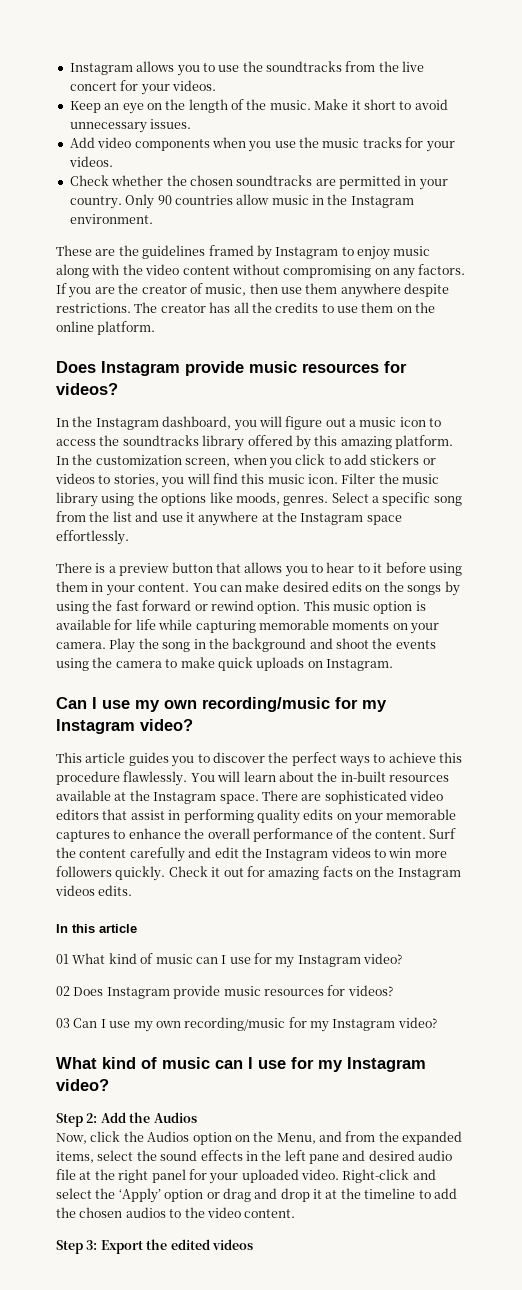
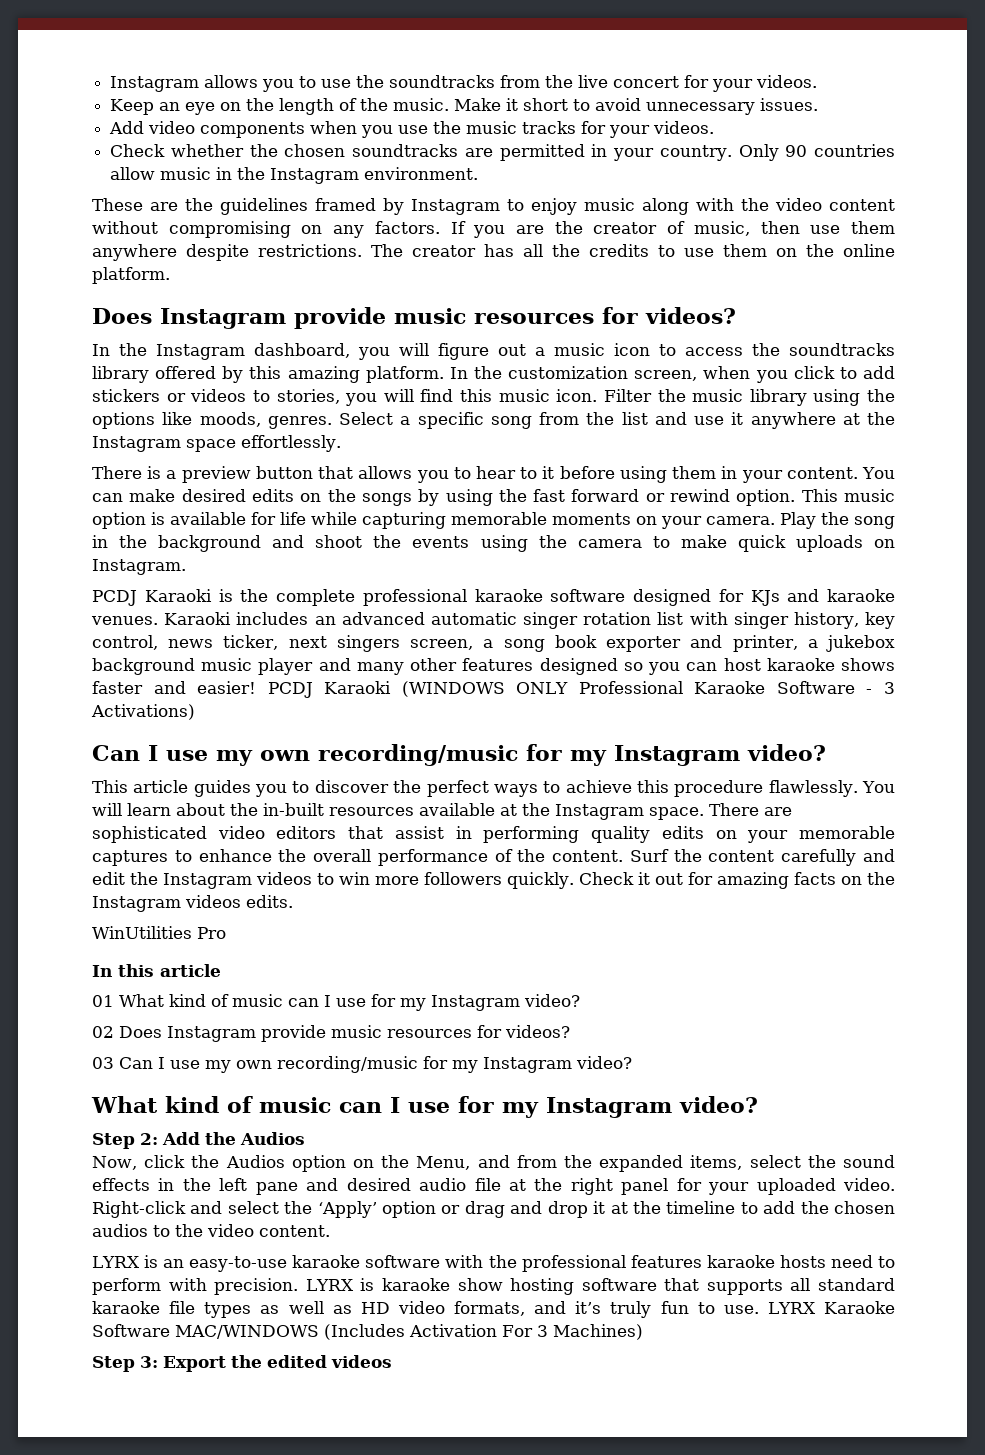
(393, 665) none -> [92,589,895,606] [91,612,895,629] [92,635,896,652] [92,658,896,675] [92,681,895,698] [91,704,195,720] // PCDJ Karaoki is the complete professional karaoke software designed for KJs and karaoke venues. Karaoki includes an advanced automatic singer rotation list with singer history, key control, news ticker, next singers screen, a song book exporter and printer, a jukebox background music player and many other features designed so you can host karaoke shows faster and easier! PCDJ Karaoki (WINDOWS ONLY Professional Karaoke Software - 3 Activations)
(133, 890) none -> [92,926,226,939] // WinUtilities Pro
(296, 1213) none -> [92,1255,895,1272] [92,1278,895,1295] [92,1301,895,1318] [92,1324,643,1340] // LYRX is an easy-to-use karaoke software with the professional features karaoke hosts need to perform with precision. LYRX is karaoke show hosting software that supports all standard karaoke file types as well as HD video formats, and it’s truly fun to use. LYRX Karaoke Software MAC/WINDOWS (Includes Activation For 3 Machines)

